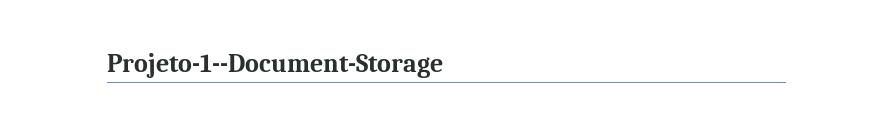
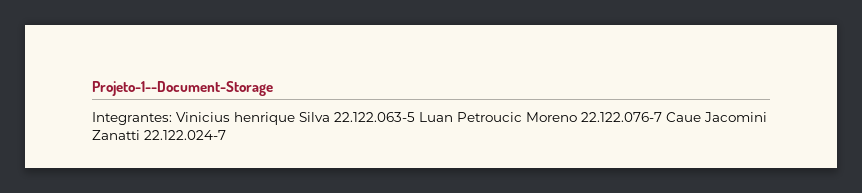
(443, 65) none -> [92,112,767,125] [92,130,226,140] // Integrantes: Vinicius henrique Silva 22.122.063-5 Luan Petroucic Moreno 22.122.076-7 Caue Jacomini Zanatti 22.122.024-7

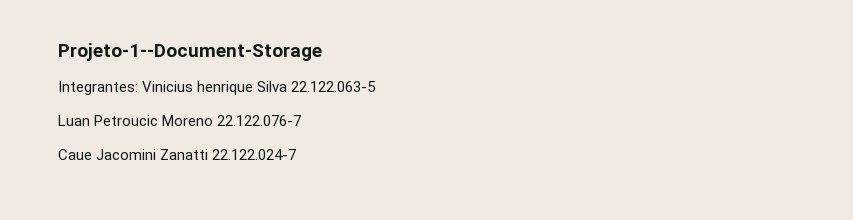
(415, 117) none -> (377, 86) //
(662, 117) none -> (302, 120) //

